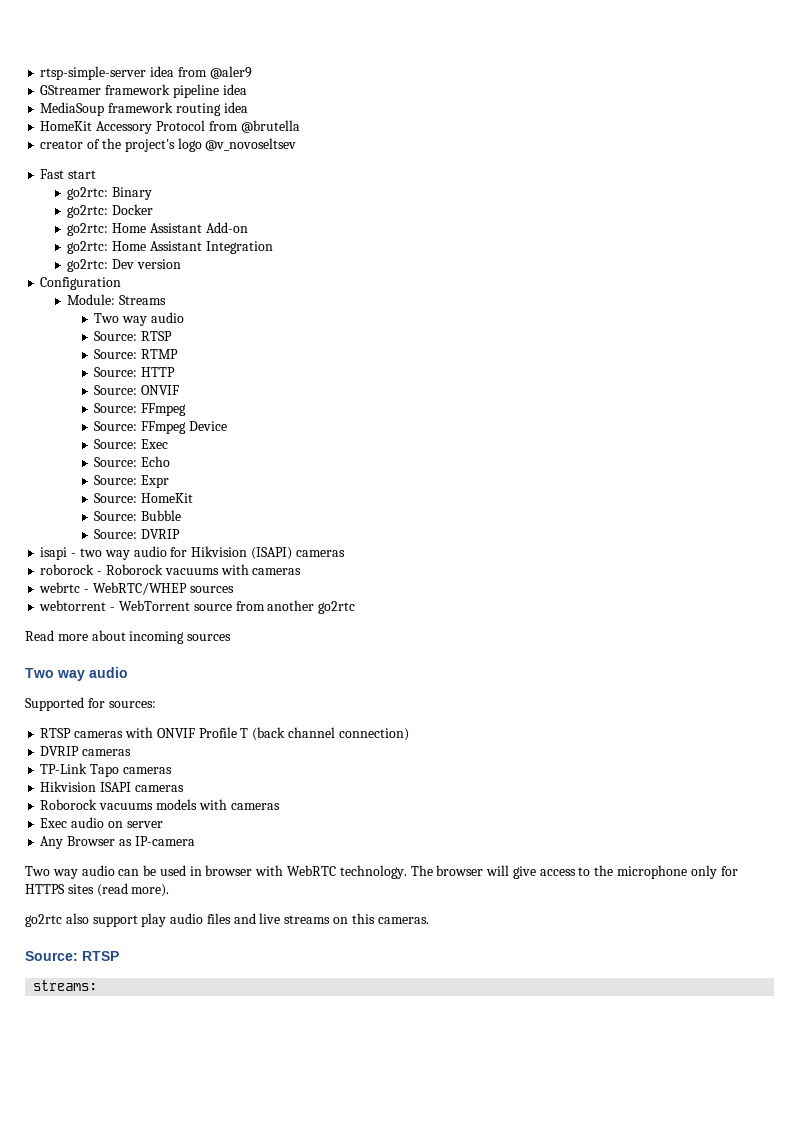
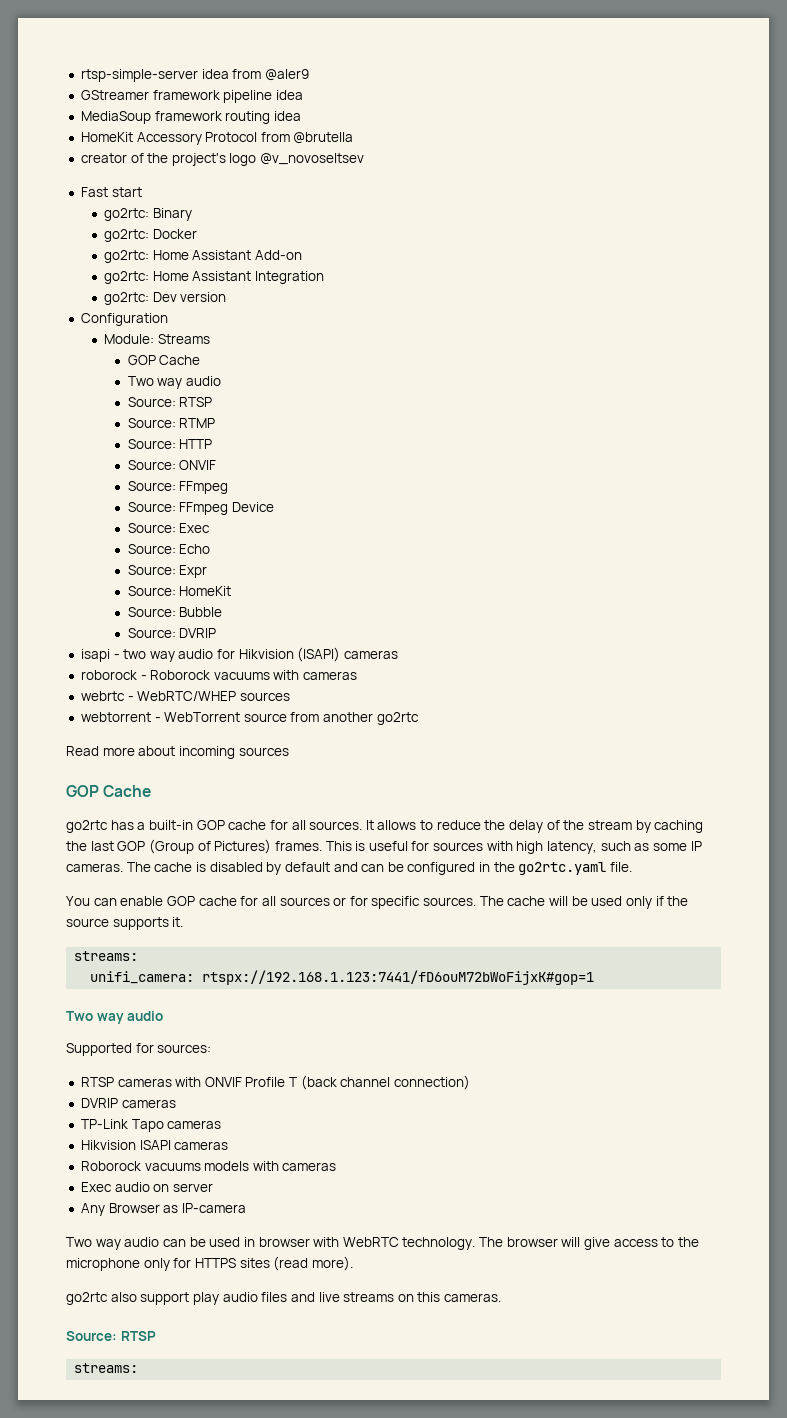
(167, 300) none -> [127,355,201,365] // GOP Cache
(232, 637) none -> [66,785,152,797] [66,820,704,833] [66,839,702,854] [66,862,633,875] [66,896,689,909] [66,917,184,930] [74,951,139,961] [90,970,595,985] // GOP Cache // go2rtc has a built-in GOP cache for all sources. It allows to reduce the delay of the stream by caching the last GOP (Group of Pictures) frames. This is useful for sources with high latency, such as some IP cameras. The cache is disabled by default and can be configured in the go2rtc.yaml file. // You can enable GOP cache for all sources or for specific sources. The cache will be used only if the source supports it. // streams: // unifi_camera: rtspx://192.168.1.123:7441/fD6ouM72bWoFijxK#gop=1

